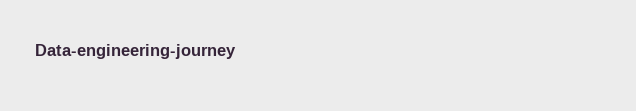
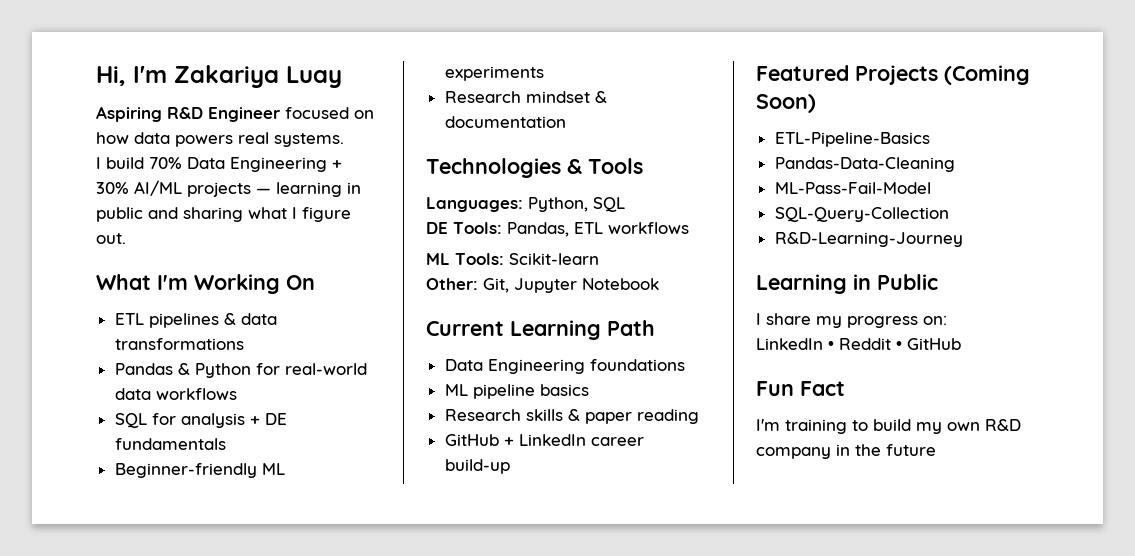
[35,44,236,59] Data-engineering-journey -> [96,65,342,88] [96,106,374,122] [96,132,344,147] [96,157,342,172] [96,180,361,197] [96,207,351,222] [96,233,126,244] [96,274,315,294] [114,313,277,328] [114,338,244,350] [114,363,367,378] [114,388,237,400] [114,413,287,428] [114,438,226,450] [114,463,285,478] [444,66,544,81] [444,91,607,103] [444,116,566,128] [426,158,643,178] [426,197,625,212] [426,222,689,237] [426,253,599,265] [426,278,659,293] [426,320,655,340] [444,359,685,374] [444,384,589,399] [444,409,699,424] [444,434,644,446] [444,459,510,474] [756,65,1030,85] [756,94,816,113] [774,132,930,147] [774,157,955,172] [774,182,931,194] [774,207,949,222] [774,232,963,247] [756,274,938,294] [756,313,947,328] [756,338,961,350] [756,381,845,396] [756,419,1021,434] [756,444,936,459] Hi, I'm Zakariya Luay // Aspiring R&D Engineer focused on how data powers real systems. // I build 70% Data Engineering + 30% AI/ML projects — learning in public and sharing what I figure out. // What I'm Working On // ETL pipelines & data transformations // Pandas & Python for real-world data workflows // SQL for analysis + DE fundamentals // Beginner-friendly ML experiments // Research mindset & documentation // Technologies & Tools // Languages: Python, SQL // DE Tools: Pandas, ETL workflows // ML Tools: Scikit-learn // Other: Git, Jupyter Notebook // Current Learning Path // Data Engineering foundations // ML pipeline basics // Research skills & paper reading // GitHub + LinkedIn career build-up // Featured Projects (Coming Soon) // ETL-Pipeline-Basics // Pandas-Data-Cleaning // ML-Pass-Fail-Model // SQL-Query-Collection // R&D-Learning-Journey // Learning in Public // I share my progress on: // LinkedIn • Reddit • GitHub // Fun Fact // I'm training to build my own R&D company in the future

